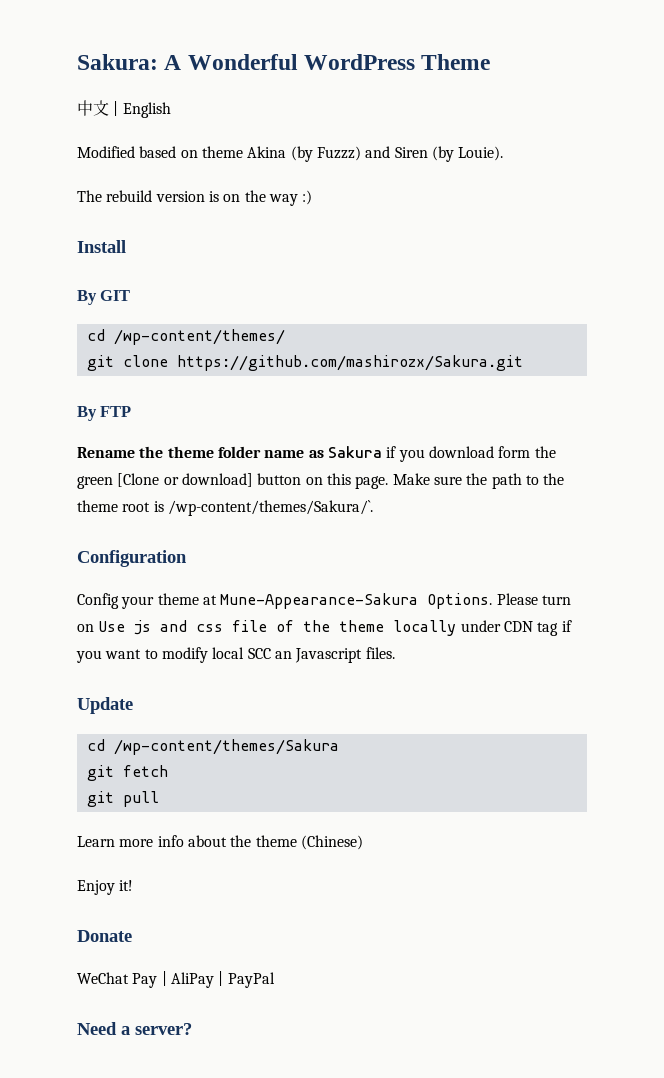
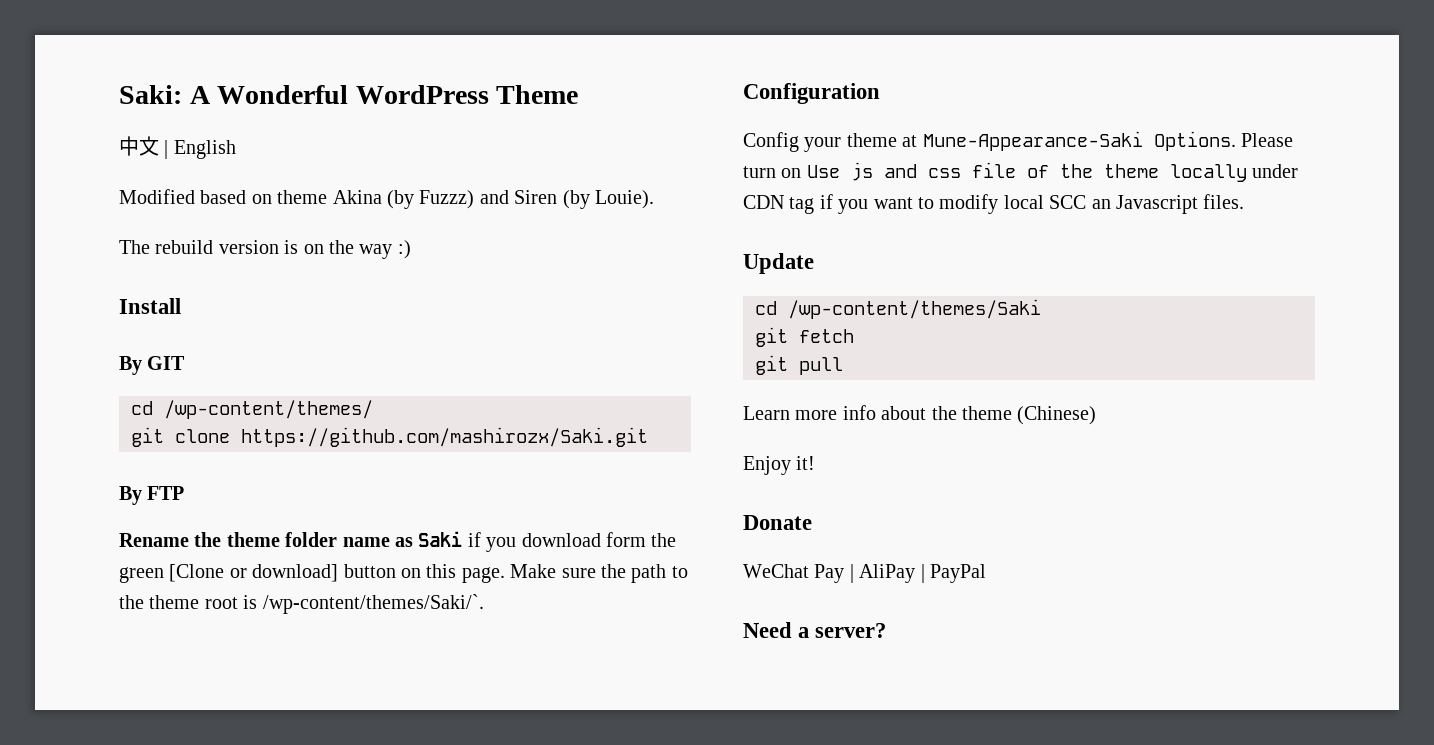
[77,54,158,70] Sakura: -> [119,85,182,104] Saki:
[176,355,523,371] https://github.com/mashirozx/Sakura.git -> [241,427,648,447] https://github.com/mashirozx/Saki.git
[327,446,382,458] Sakura -> [418,531,463,547] Saki
[167,500,373,516] /wp-content/themes/Sakura/`. -> [262,594,484,614] /wp-content/themes/Saki/`.
[220,593,419,609] Mune-Appearance-Sakura -> [922,131,1143,151] Mune-Appearance-Saki
[113,739,339,755] /wp-content/themes/Sakura -> [788,299,1041,319] /wp-content/themes/Saki

